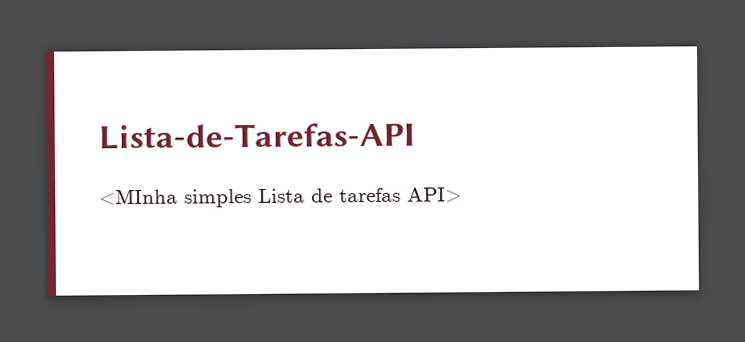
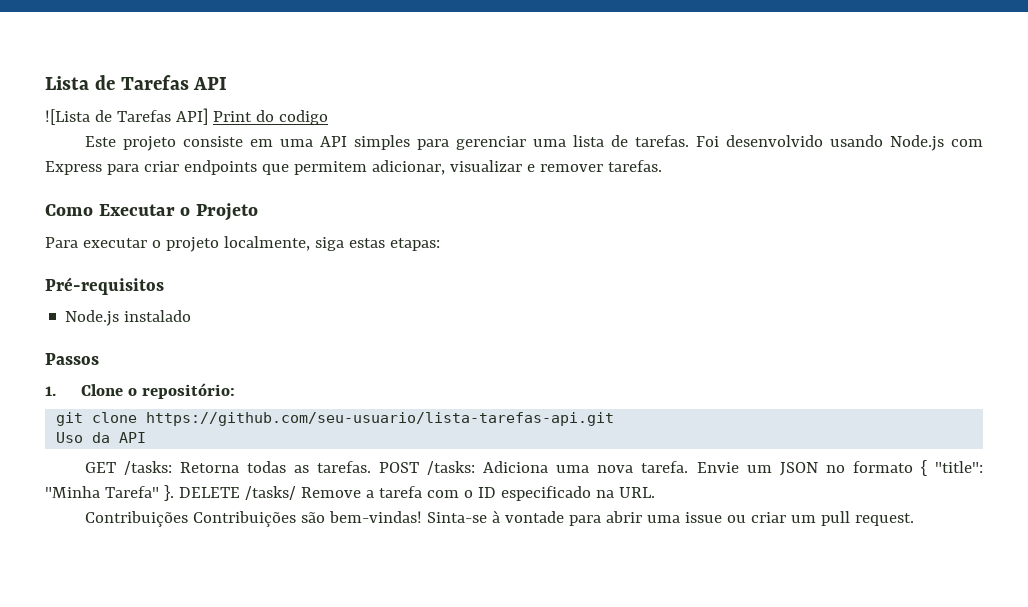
[98,122,415,150] [99,187,462,208] Lista-de-Tarefas-API // <MInha simples Lista de tarefas API> -> [45,75,228,90] [45,108,328,125] [84,135,983,151] [45,160,662,175] [45,203,258,221] [45,236,440,252] [45,277,164,295] [65,310,192,326] [45,353,99,365] [45,383,236,399] [56,412,615,426] [56,432,147,443] [84,460,983,476] [45,485,655,501] [84,510,914,527] Lista de Tarefas API // ![Lista de Tarefas API] Print do codigo // Este projeto consiste em uma API simples para gerenciar uma lista de tarefas. Foi desenvolvido usando Node.js com Express para criar endpoints que permitem adicionar, visualizar e remover tarefas. // Como Executar o Projeto // Para executar o projeto localmente, siga estas etapas: // Pré-requisitos // Node.js instalado // Passos // 1. Clone o repositório: // git clone https://github.com/seu-usuario/lista-tarefas-api.git // Uso da API // GET /tasks: Retorna todas as tarefas. POST /tasks: Adiciona uma nova tarefa. Envie um JSON no formato { "title": "Minha Tarefa" }. DELETE /tasks/ Remove a tarefa com o ID especificado na URL. // Contribuições Contribuições são bem-vindas! Sinta-se à vontade para abrir uma issue ou criar um pull request.

